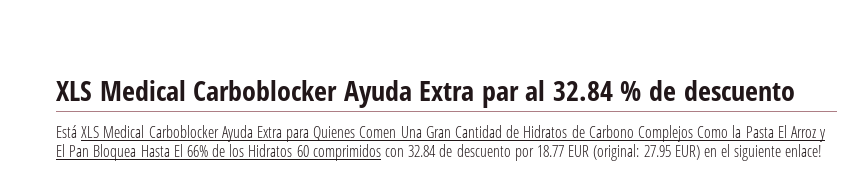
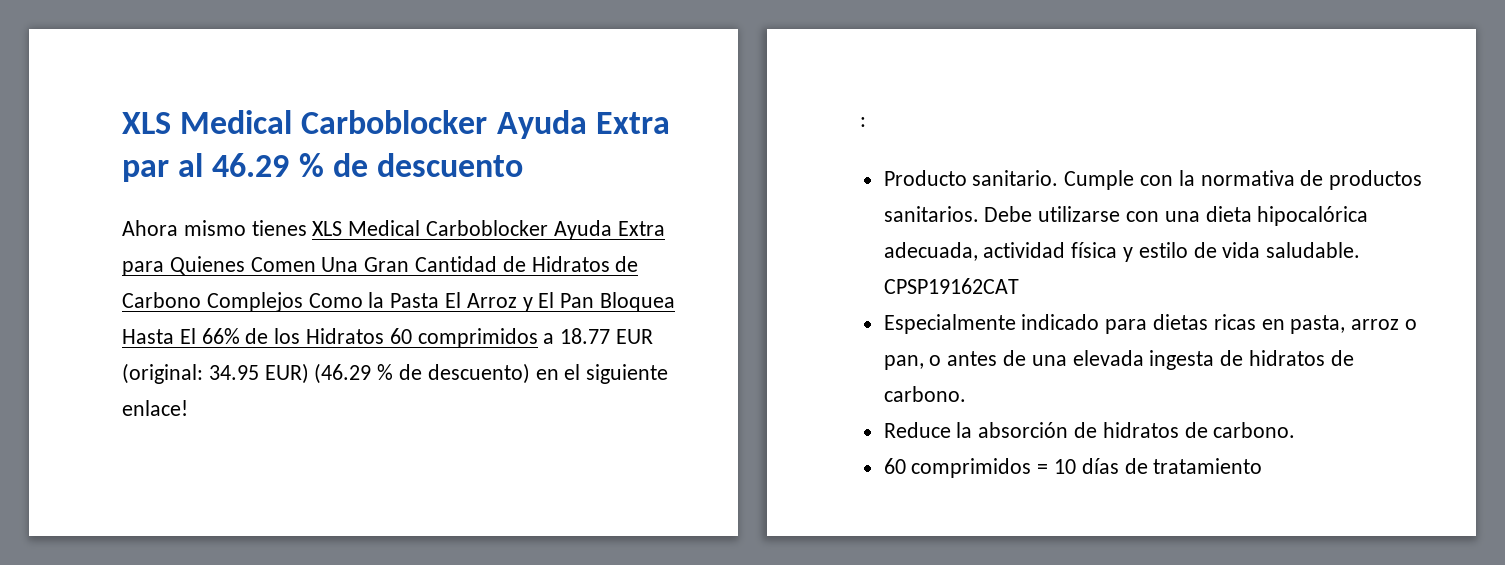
[552,81,613,101] 32.84 -> [212,153,290,177] 46.29
[56,125,77,138] Está -> [122,220,307,236] Ahora mismo tienes
[385,144,823,161] con 32.84 de descuento por 18.77 EUR (original: 27.95 EUR) en el siguiente enlace! -> [543,328,654,344] [122,363,669,384] [122,400,188,416] [860,117,866,127] [883,170,1423,190] [883,206,1369,226] [883,242,1361,262] [883,278,1019,294] [883,314,1418,334] [883,350,1354,370] [883,386,966,402] [883,422,1296,438] [883,458,1263,478] a 18.77 EUR (original: 34.95 EUR) (46.29 % de descuento) en el siguiente enlace! // : // Producto sanitario. Cumple con la normativa de productos sanitarios. Debe utilizarse con una dieta hipocalórica adecuada, actividad física y estilo de vida saludable. CPSP19162CAT // Especialmente indicado para dietas ricas en pasta, arroz o pan, o antes de una elevada ingesta de hidratos de carbono. // Reduce la absorción de hidratos de carbono. // 60 comprimidos = 10 días de tratamiento

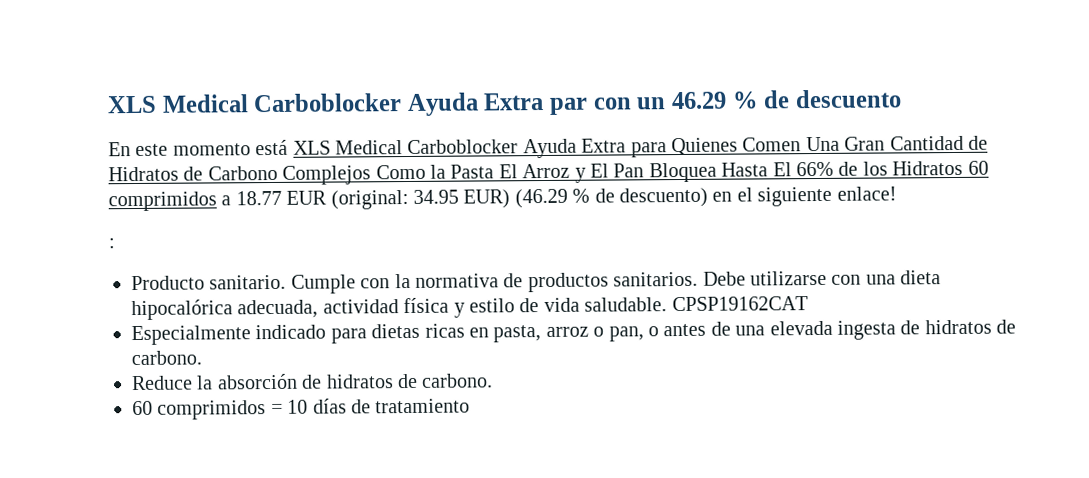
[178,153,204,177] al -> [592,97,667,110] con un
[122,220,307,236] Ahora mismo tienes -> [108,139,289,157] En este momento está

